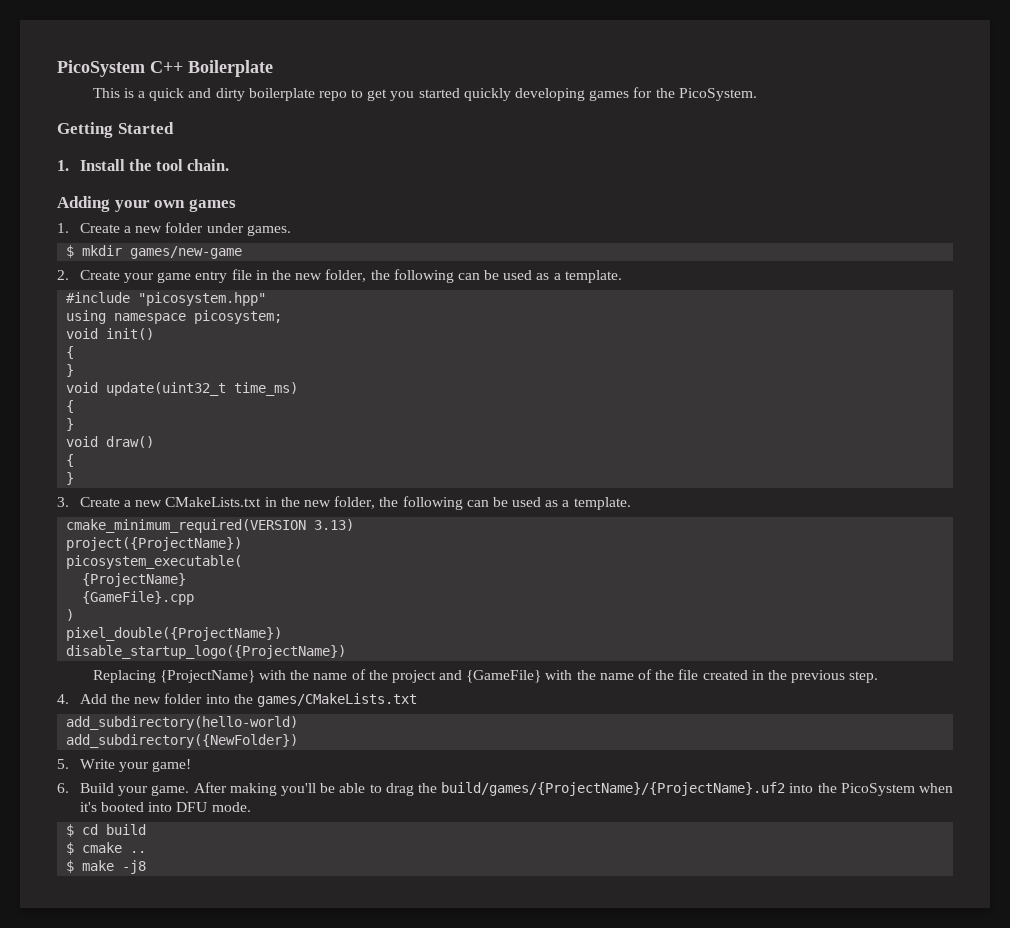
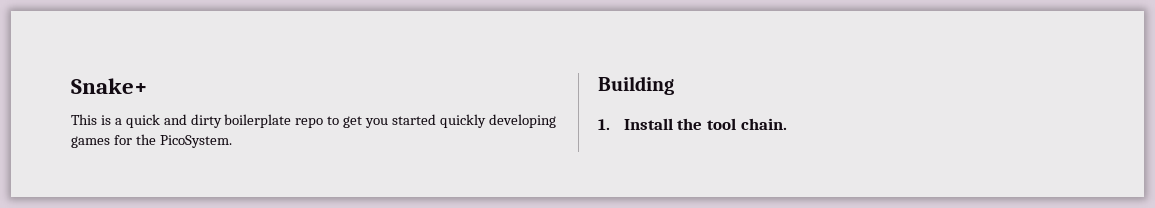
[57,60,273,77] PicoSystem C++ Boilerplate -> [71,78,148,94] Snake+
[57,122,174,138] Getting Started -> [598,76,674,95] Building
[57,196,236,212] [57,222,291,236] [66,245,243,259] [57,269,622,283] [66,292,267,306] [66,310,283,324] [66,328,155,340] [66,346,75,359] [66,364,75,377] [66,382,299,396] [66,400,75,413] [66,418,75,431] [66,436,155,448] [66,454,75,467] [66,472,75,485] [57,496,631,510] [66,519,355,533] [66,537,243,551] [66,555,243,569] [82,573,187,587] [82,591,195,605] [66,609,75,621] [66,627,283,641] [66,645,347,659] [92,669,879,683] [57,693,417,707] [66,716,299,730] [66,734,299,748] [57,759,192,772] [57,782,954,796] [79,802,251,812] [66,824,147,837] [66,842,147,855] [66,860,147,874] // Adding your own games // 1. Create a new folder under games. // $ mkdir games/new-game // 2. Create your game entry file in the new folder, the following can be used as a template. // #include "picosystem.hpp" // using namespace picosystem; // void init() // { // } // void update(uint32_t time_ms) // { // } // void draw() // { // } // 3. Create a new CMakeLists.txt in the new folder, the following can be used as a template. // cmake_minimum_required(VERSION 3.13) // project({ProjectName}) // picosystem_executable( // {ProjectName} // {GameFile}.cpp // ) // pixel_double({ProjectName}) // disable_startup_logo({ProjectName}) // Replacing {ProjectName} with the name of the project and {GameFile} with the name of the file created in the previous step. // 4. Add the new folder into the games/CMakeLists.txt // add_subdirectory(hello-world) // add_subdirectory({NewFolder}) // 5. Write your game! // 6. Build your game. After making you'll be able to drag the build/games/{ProjectName}/{ProjectName}.uf2 into the PicoSystem when it's booted into DFU mode. // $ cd build // $ cmake .. // $ make -j8 -> (787, 124) none

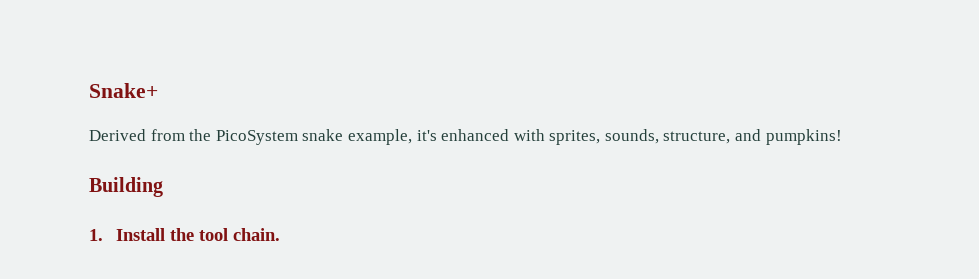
[71,114,556,128] [71,134,232,148] This is a quick and dirty boilerplate repo to get you started quickly developing games for the PicoSystem. -> [89,129,842,145] Derived from the PicoSystem snake example, it's enhanced with sprites, sounds, structure, and pumpkins!

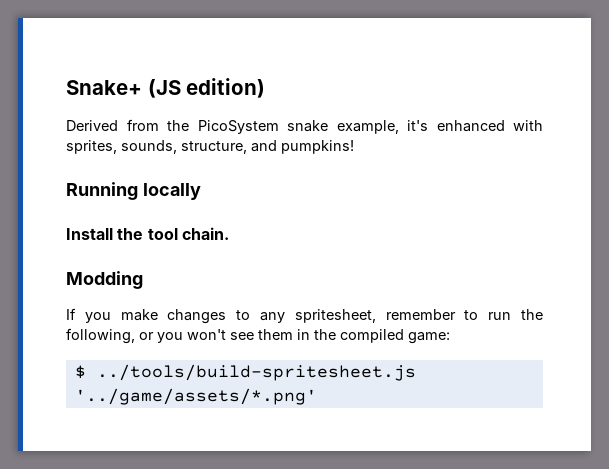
(158, 90) none -> [147,78,266,98] (JS edition)
[89,177,163,197] [89,229,103,241] Building // 1. -> [66,182,201,200] Running locally //
(280, 234) none -> [66,271,143,289] [66,308,543,324] [66,328,450,344] [74,364,416,381] [74,388,317,405] // Modding // If you make changes to any spritesheet, remember to run the following, or you won't see them in the compiled game: // $ ../tools/build-spritesheet.js '../game/assets/*.png'

